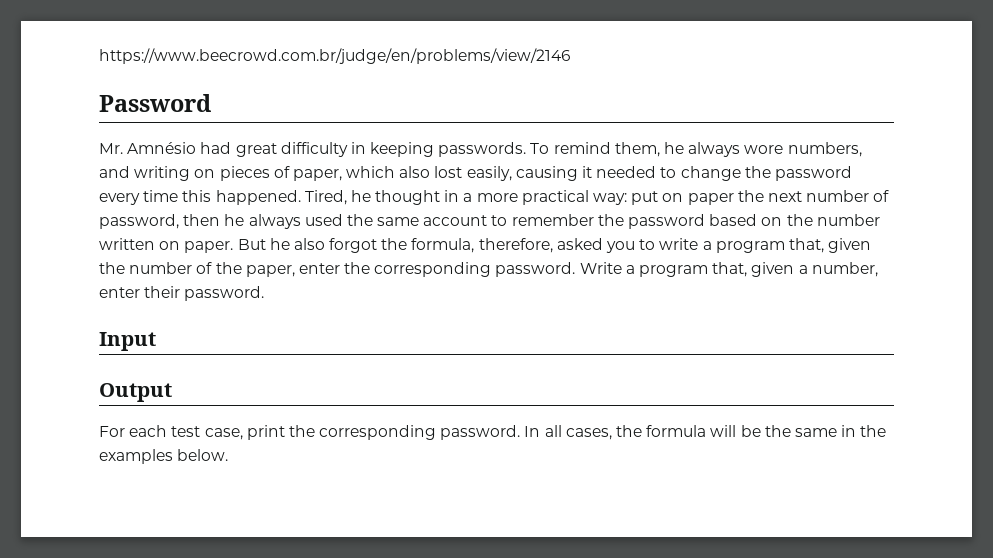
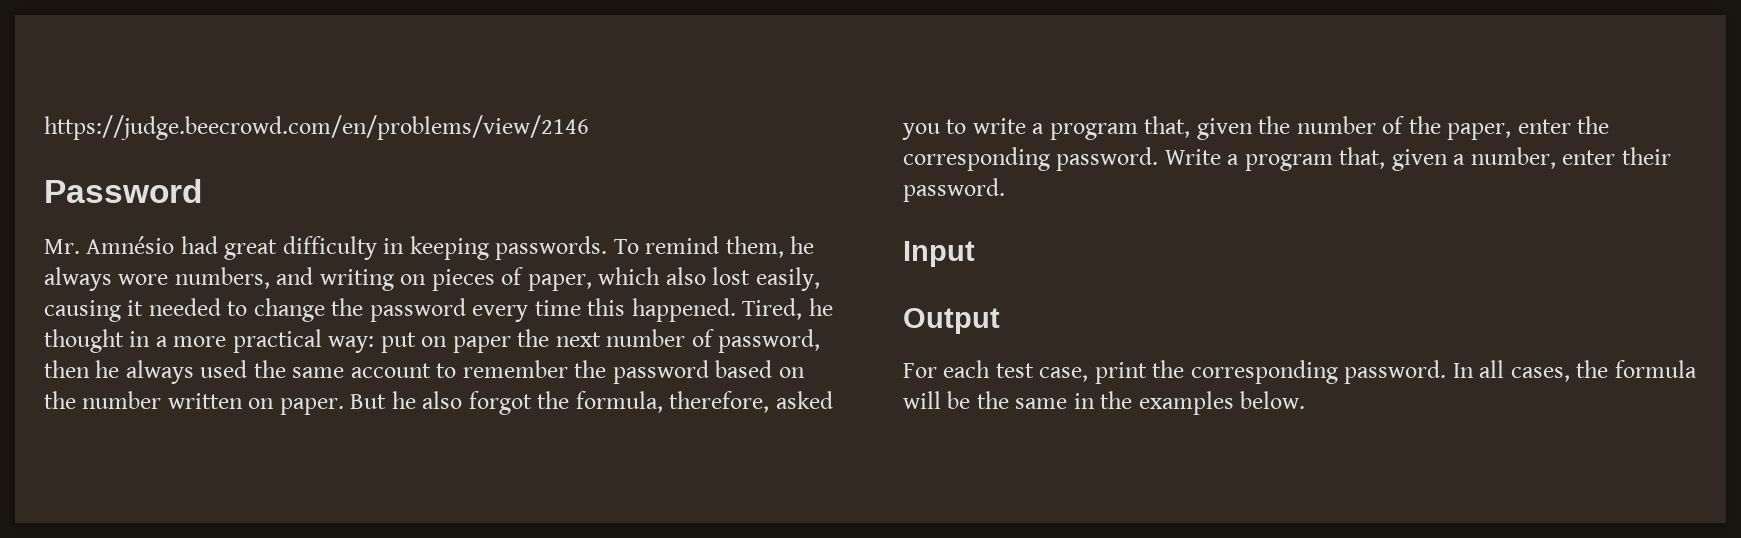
[99,48,570,64] https://www.beecrowd.com.br/judge/en/problems/view/2146 -> [44,115,589,140] https://judge.beecrowd.com/en/problems/view/2146

